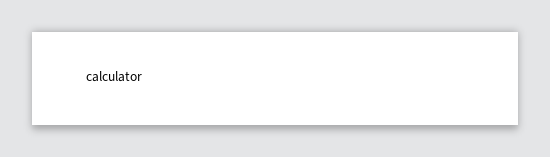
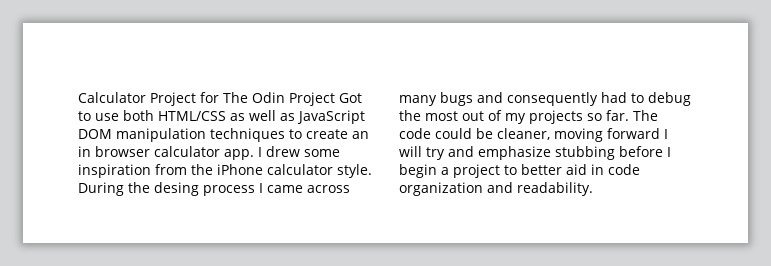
[86,71,142,82] calculator -> [78,92,362,106] [78,110,365,124] [78,128,369,142] [78,146,340,160] [78,164,372,178] [78,182,350,196] [399,92,691,106] [399,110,658,124] [399,128,668,142] [399,146,671,160] [399,164,640,178] [399,182,593,196] Calculator Project for The Odin Project Got to use both HTML/CSS as well as JavaScript DOM manipulation techniques to create an in browser calculator app. I drew some inspiration from the iPhone calculator style. During the desing process I came across many bugs and consequently had to debug the most out of my projects so far. The code could be cleaner, moving forward I will try and emphasize stubbing before I begin a project to better aid in code organization and readability.

